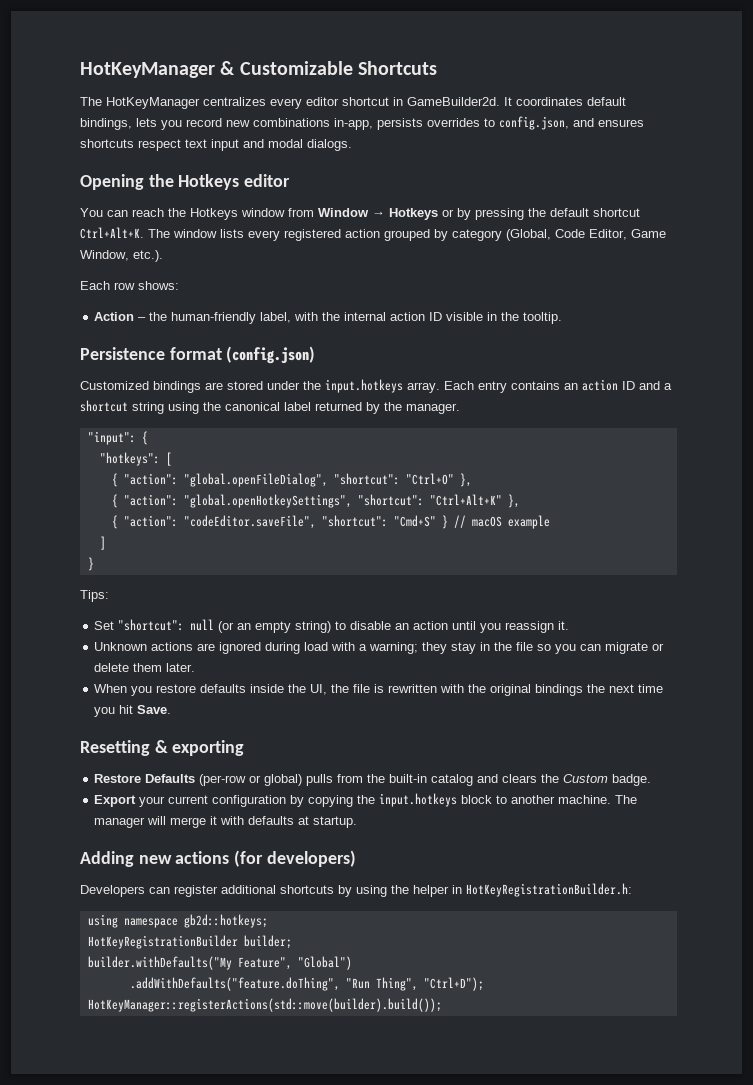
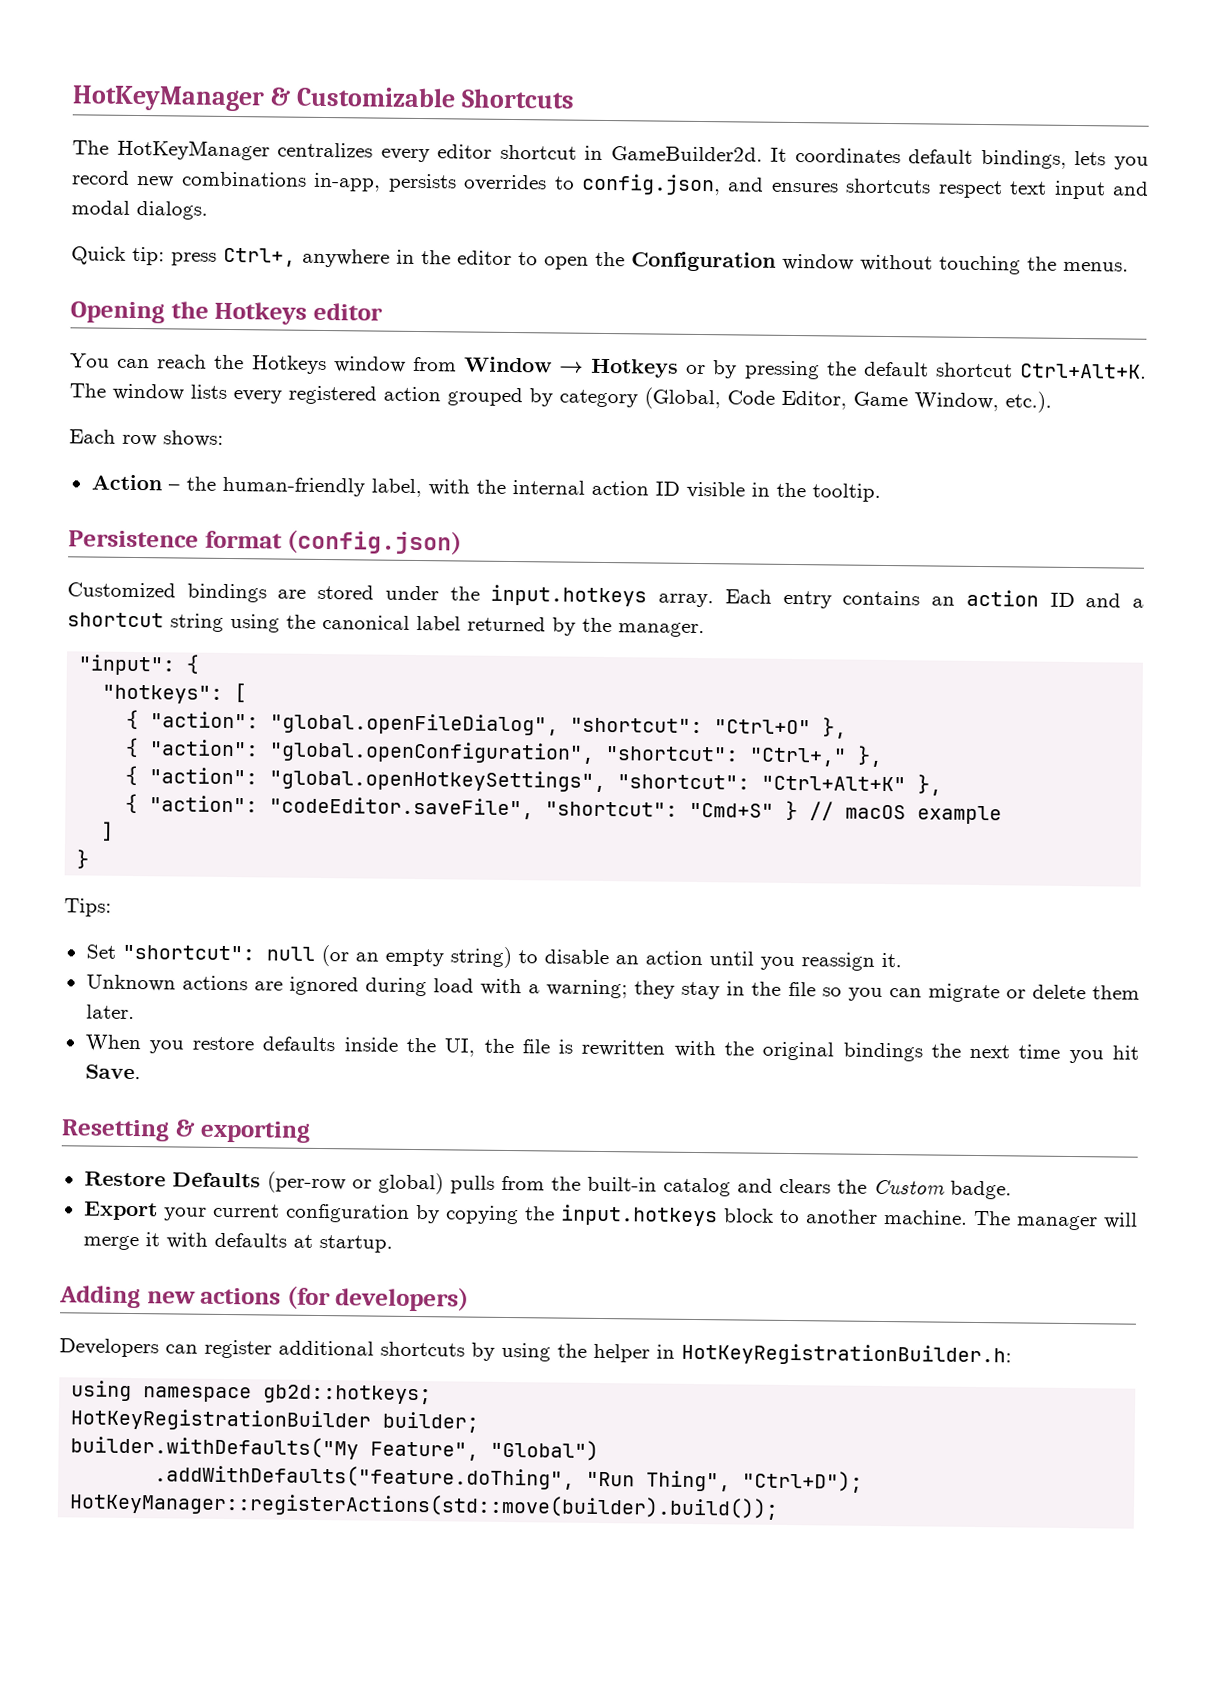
(352, 145) none -> [71,246,1129,275] // Quick tip: press Ctrl+, anywhere in the editor to open the Configuration window without touching the menus.
(472, 480) none -> [125,737,884,767] // { "action": "global.openConfiguration", "shortcut": "Ctrl+," },

